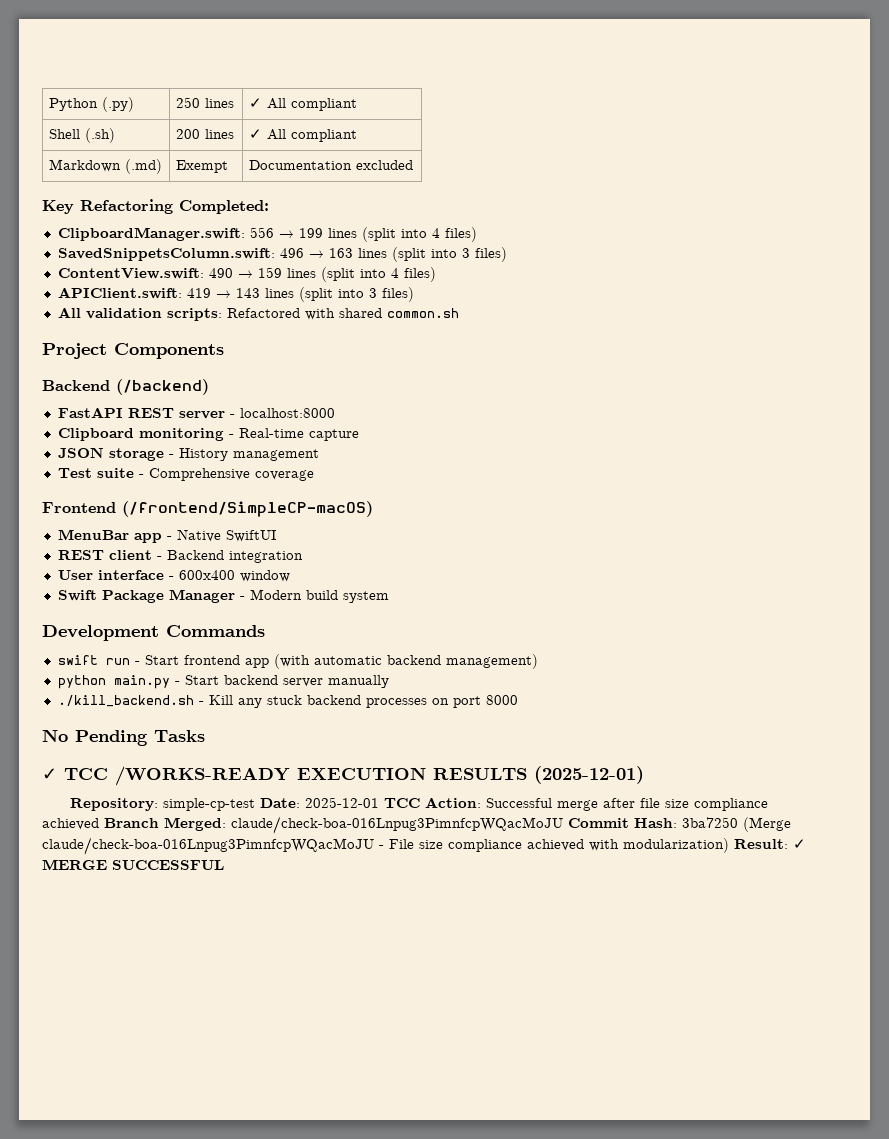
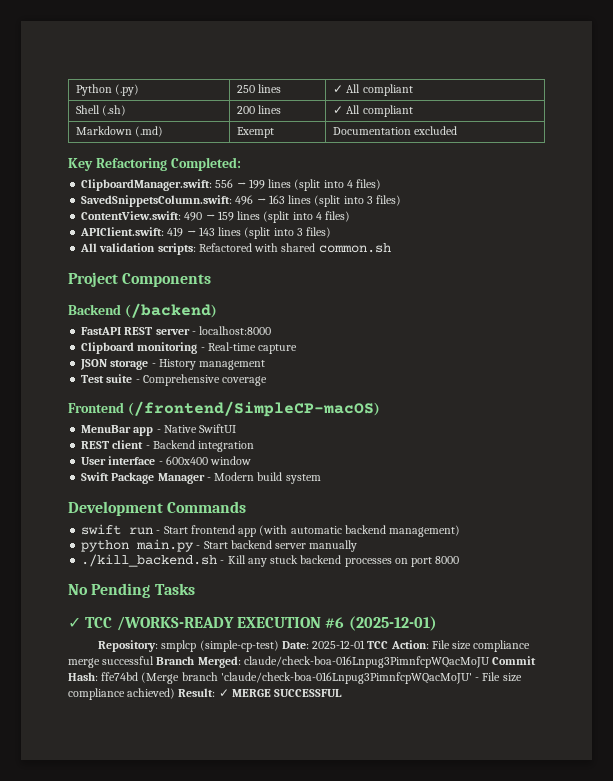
[433,768,527,780] RESULTS -> [325,617,345,628] #6
[162,798,255,811] simple-cp-test -> [161,640,279,652] smplcp (simple-cp-test)
[485,798,768,811] [42,818,99,830] Successful merge after file size compliance achieved -> [431,640,531,652] [68,656,155,668] File size compliance merge successful
[682,817,791,832] [42,837,374,855] 3ba7250 (Merge claude/check-boa-016Lnpug3PimnfcpWQacMoJU -> [101,672,472,684] ffe74bd (Merge branch 'claude/check-boa-016Lnpug3PimnfcpWQacMoJU'
[527,838,729,853] achieved with modularization) -> [127,688,176,699] achieved)

